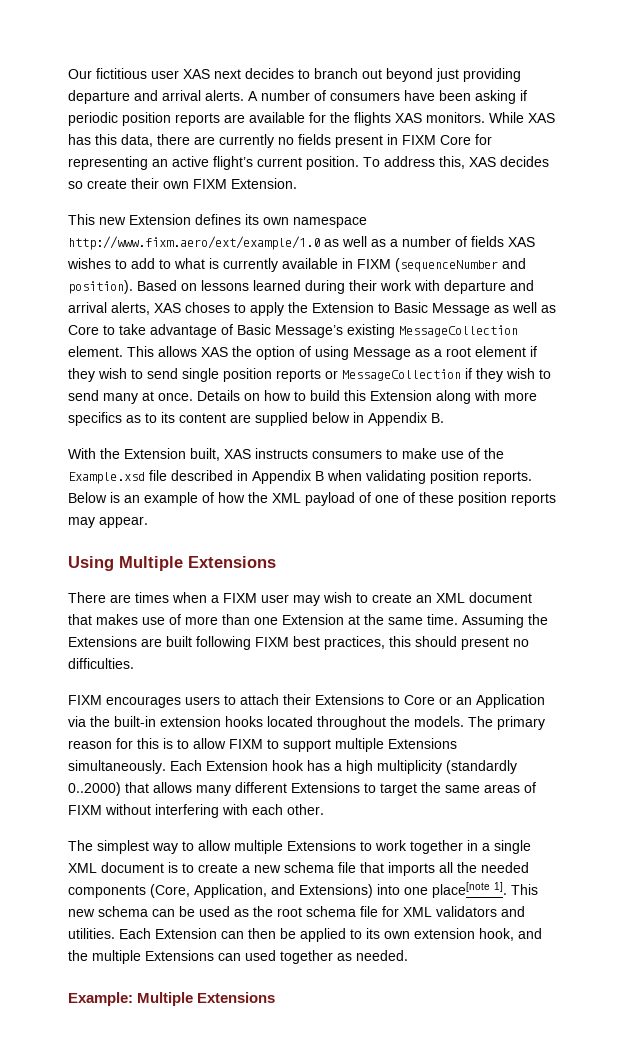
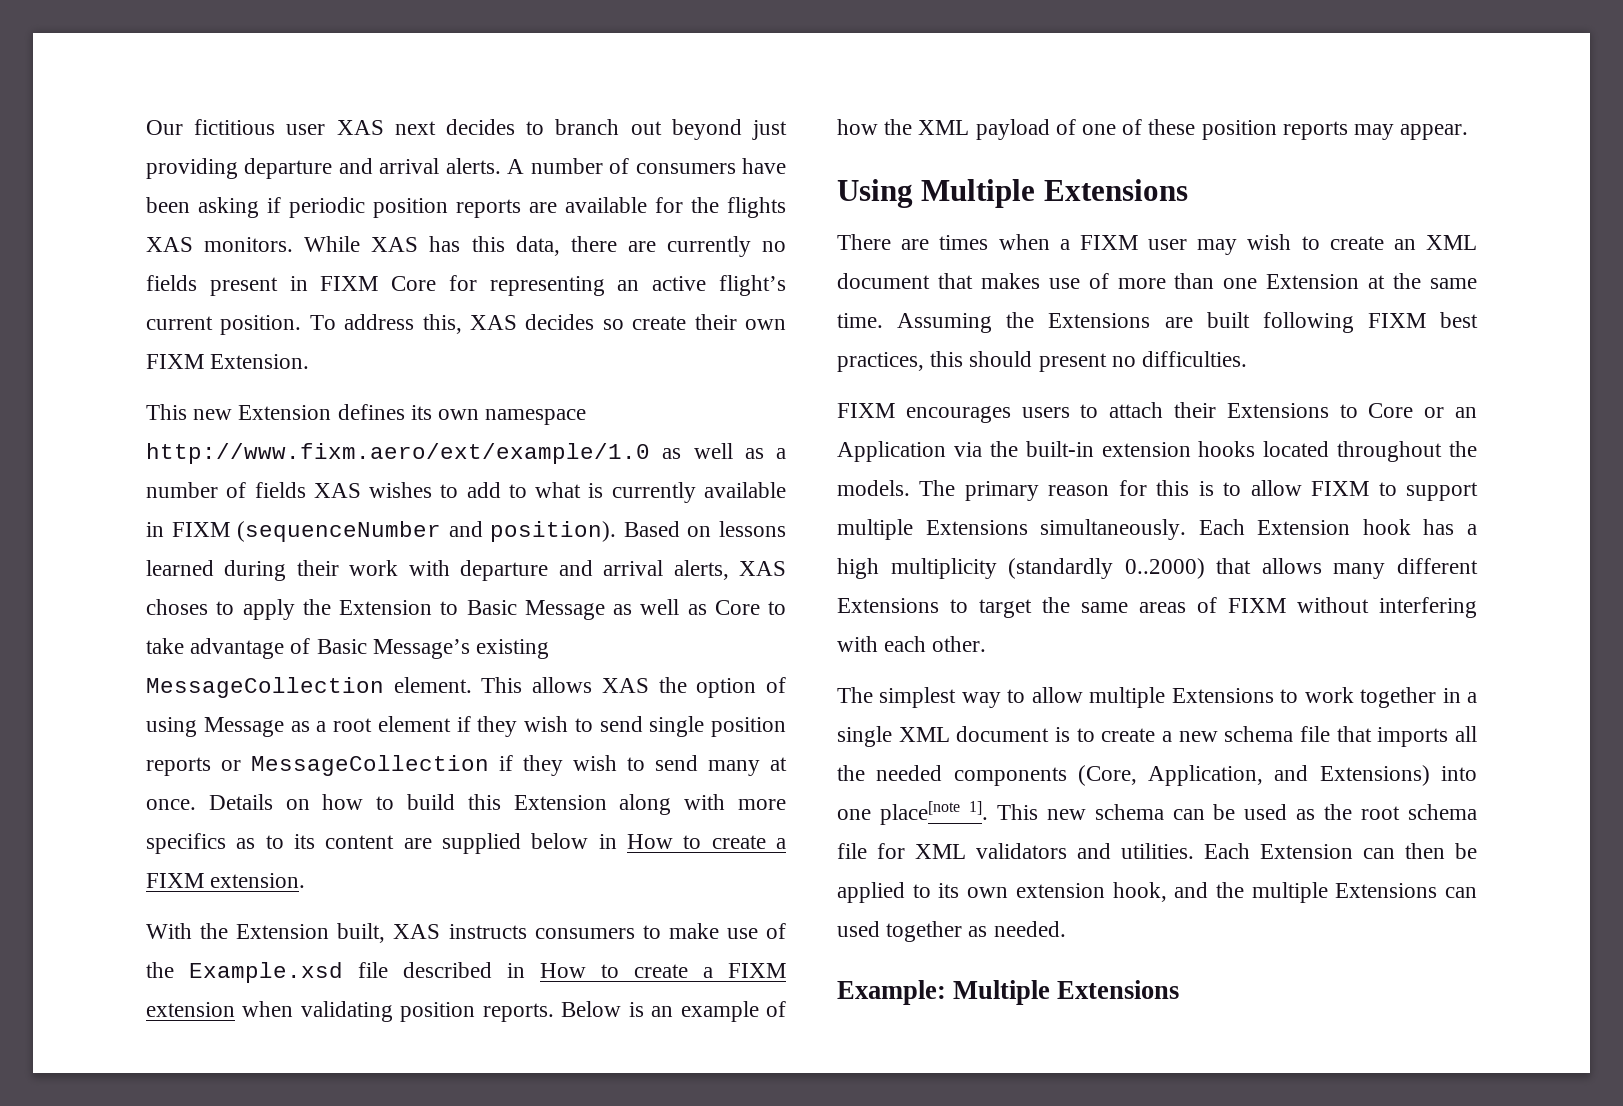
[368,412,444,426] Appendix B. -> [627,834,787,849] [146,873,306,888] How to create a FIXM extension.
[252,470,324,484] Appendix B -> [540,963,786,978] [146,1002,235,1017] How to create a FIXM extension

